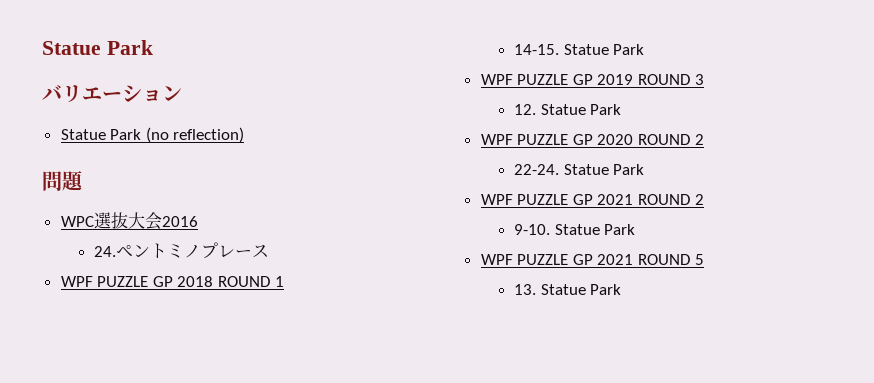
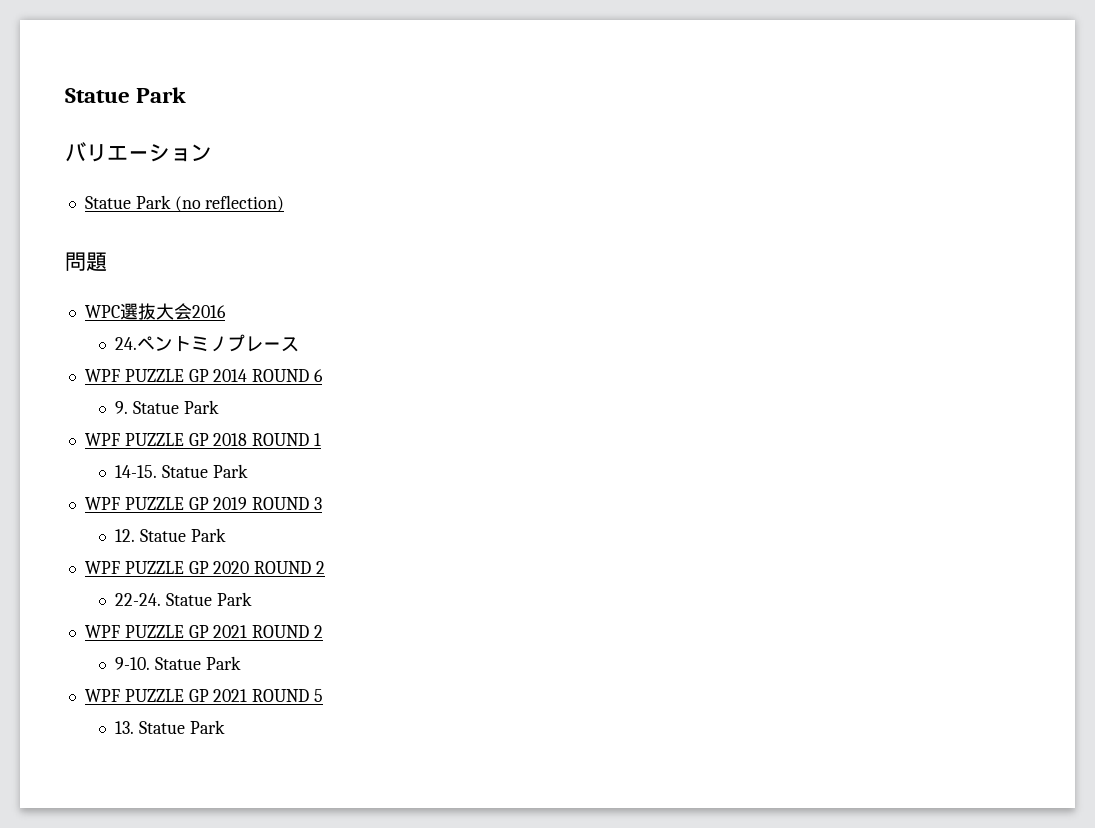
(270, 251) none -> [84,369,324,382] [115,400,219,414] // WPF PUZZLE GP 2014 ROUND 6 // 9. Statue Park

